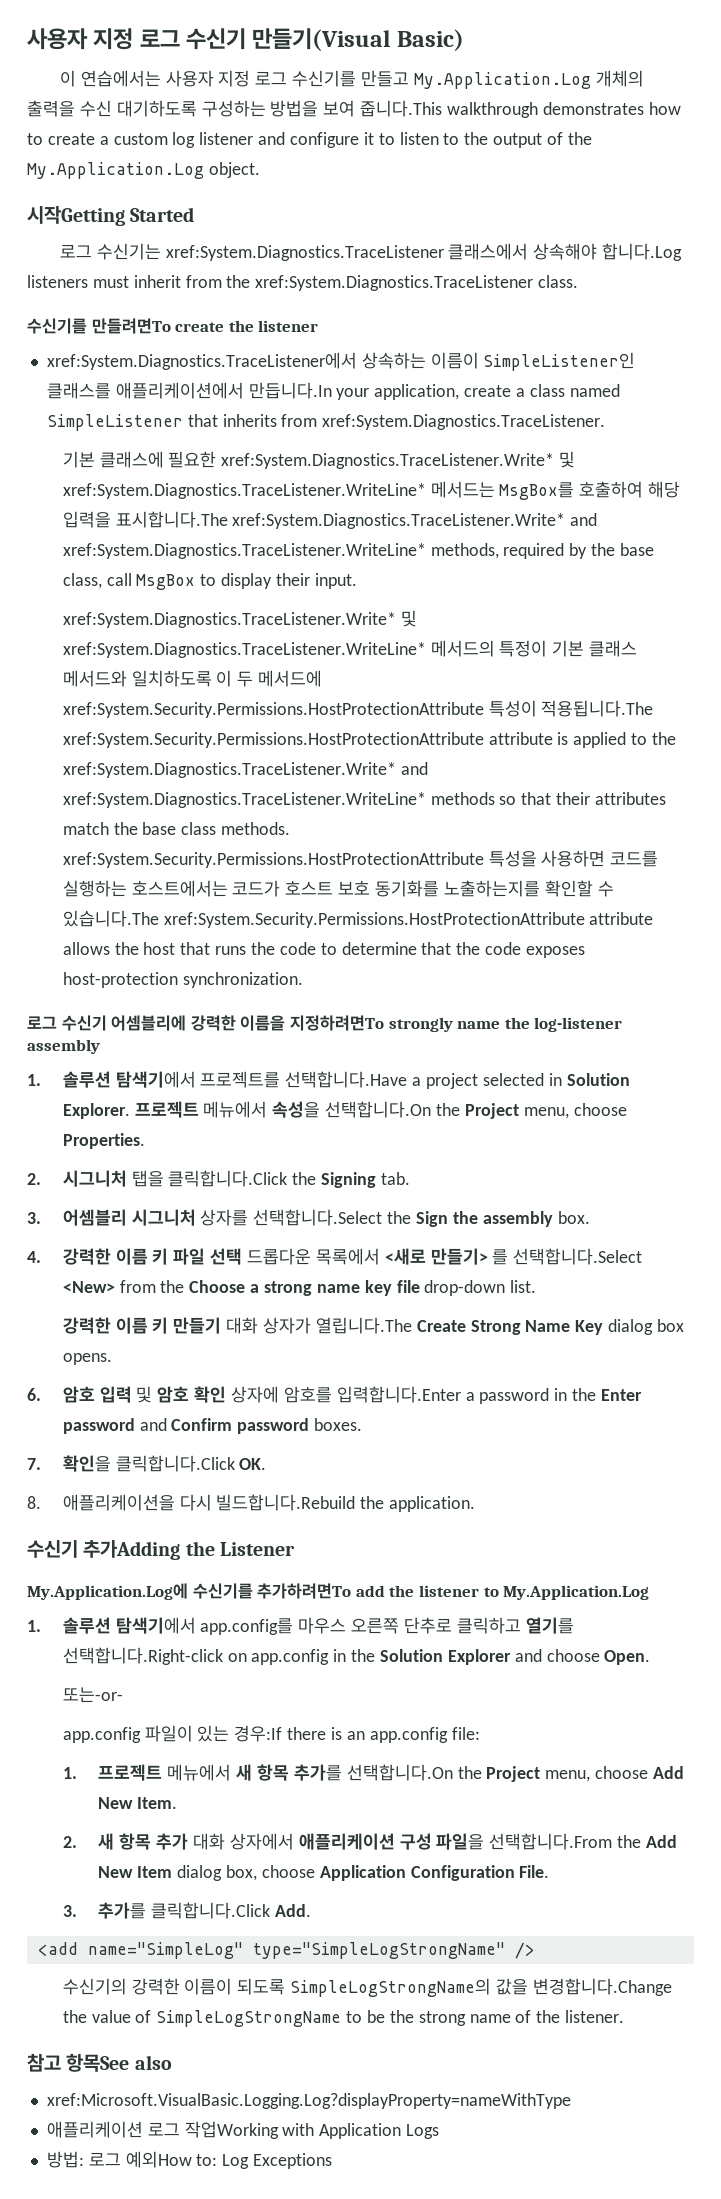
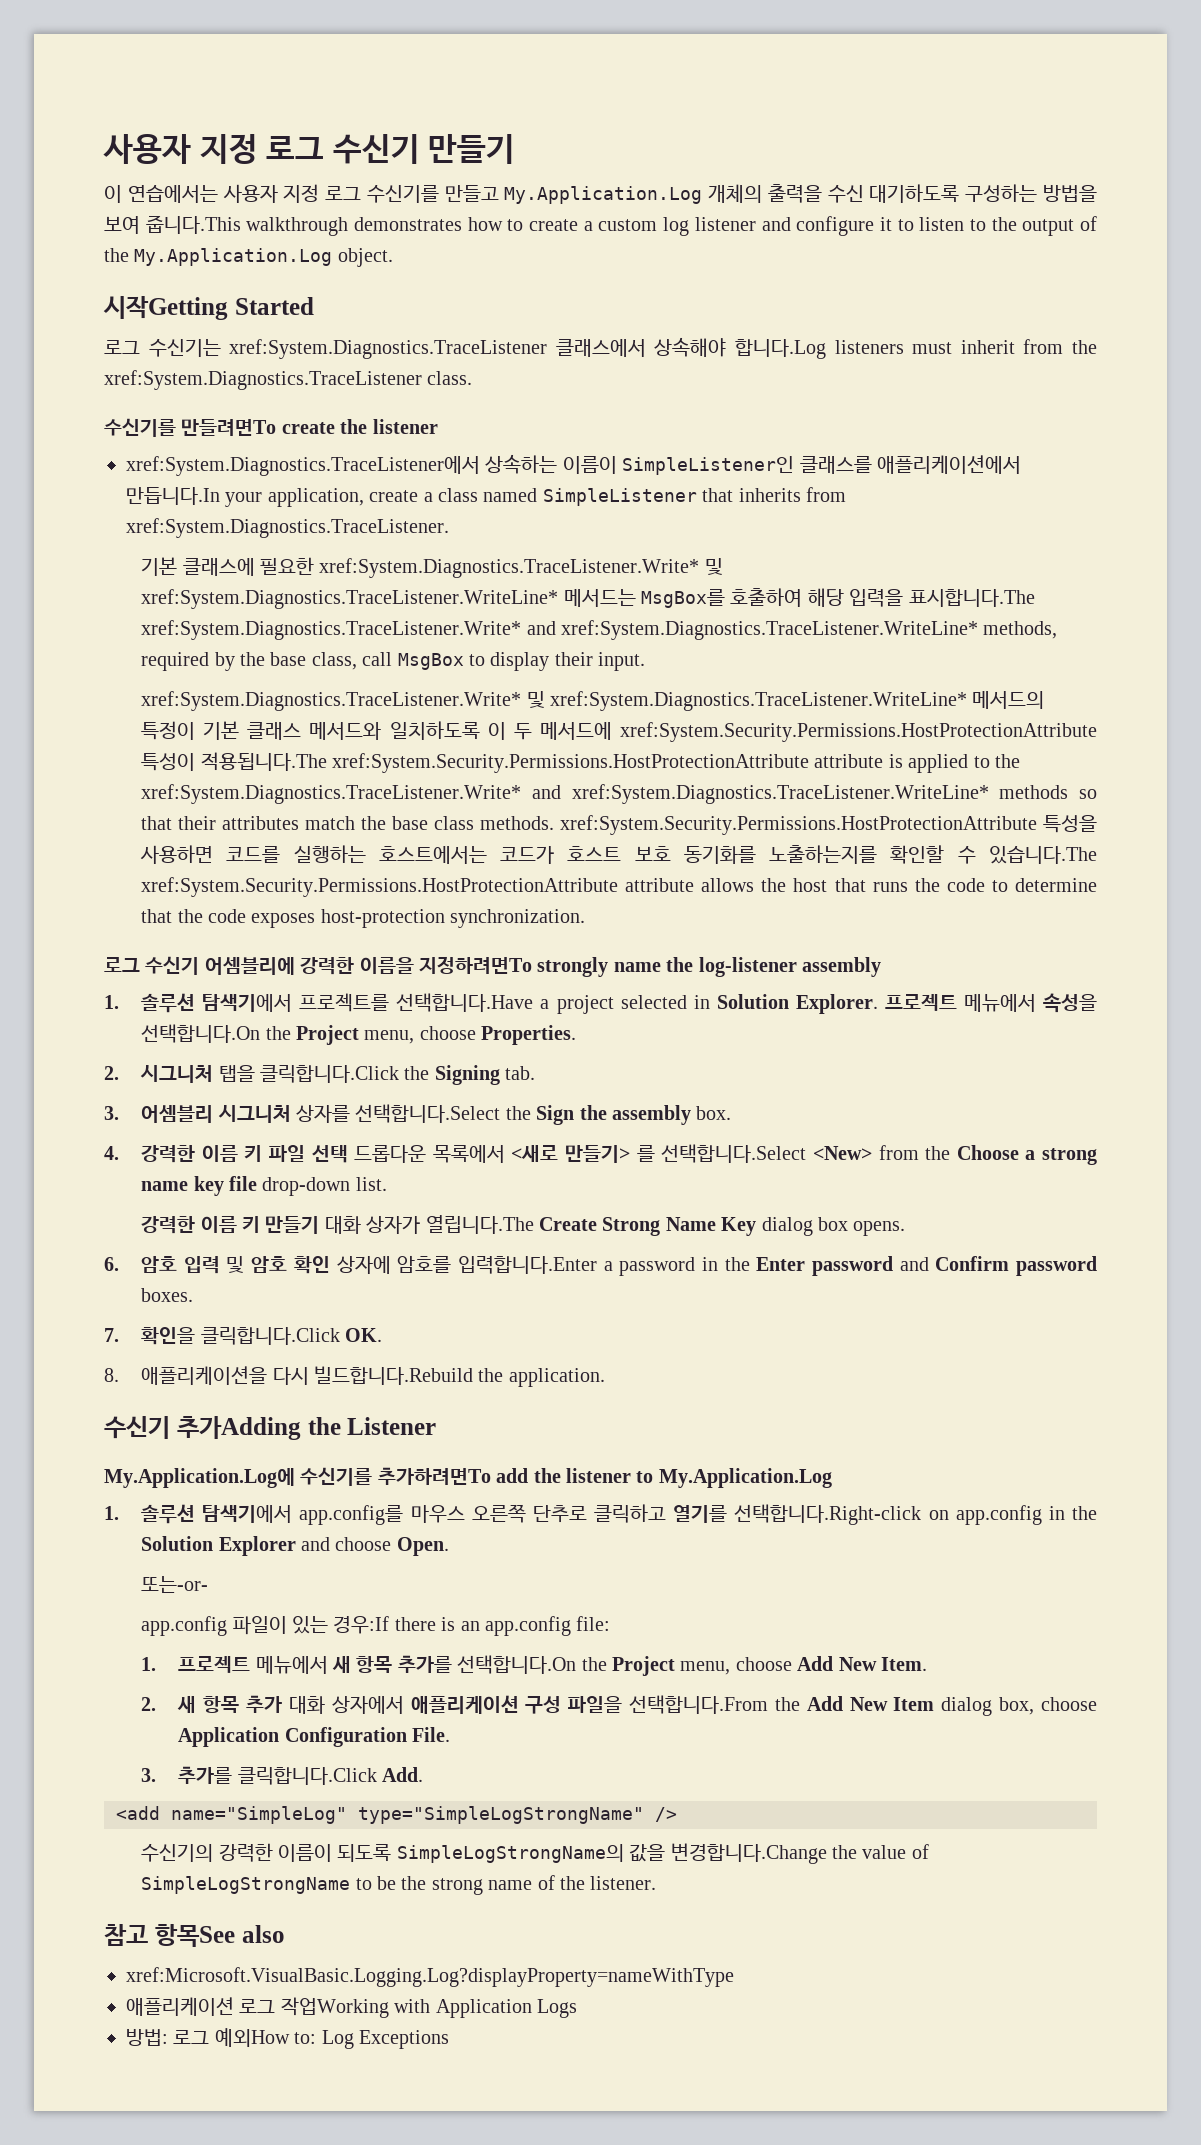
[252,28,464,51] 만들기(Visual Basic) -> [428,134,516,164] 만들기

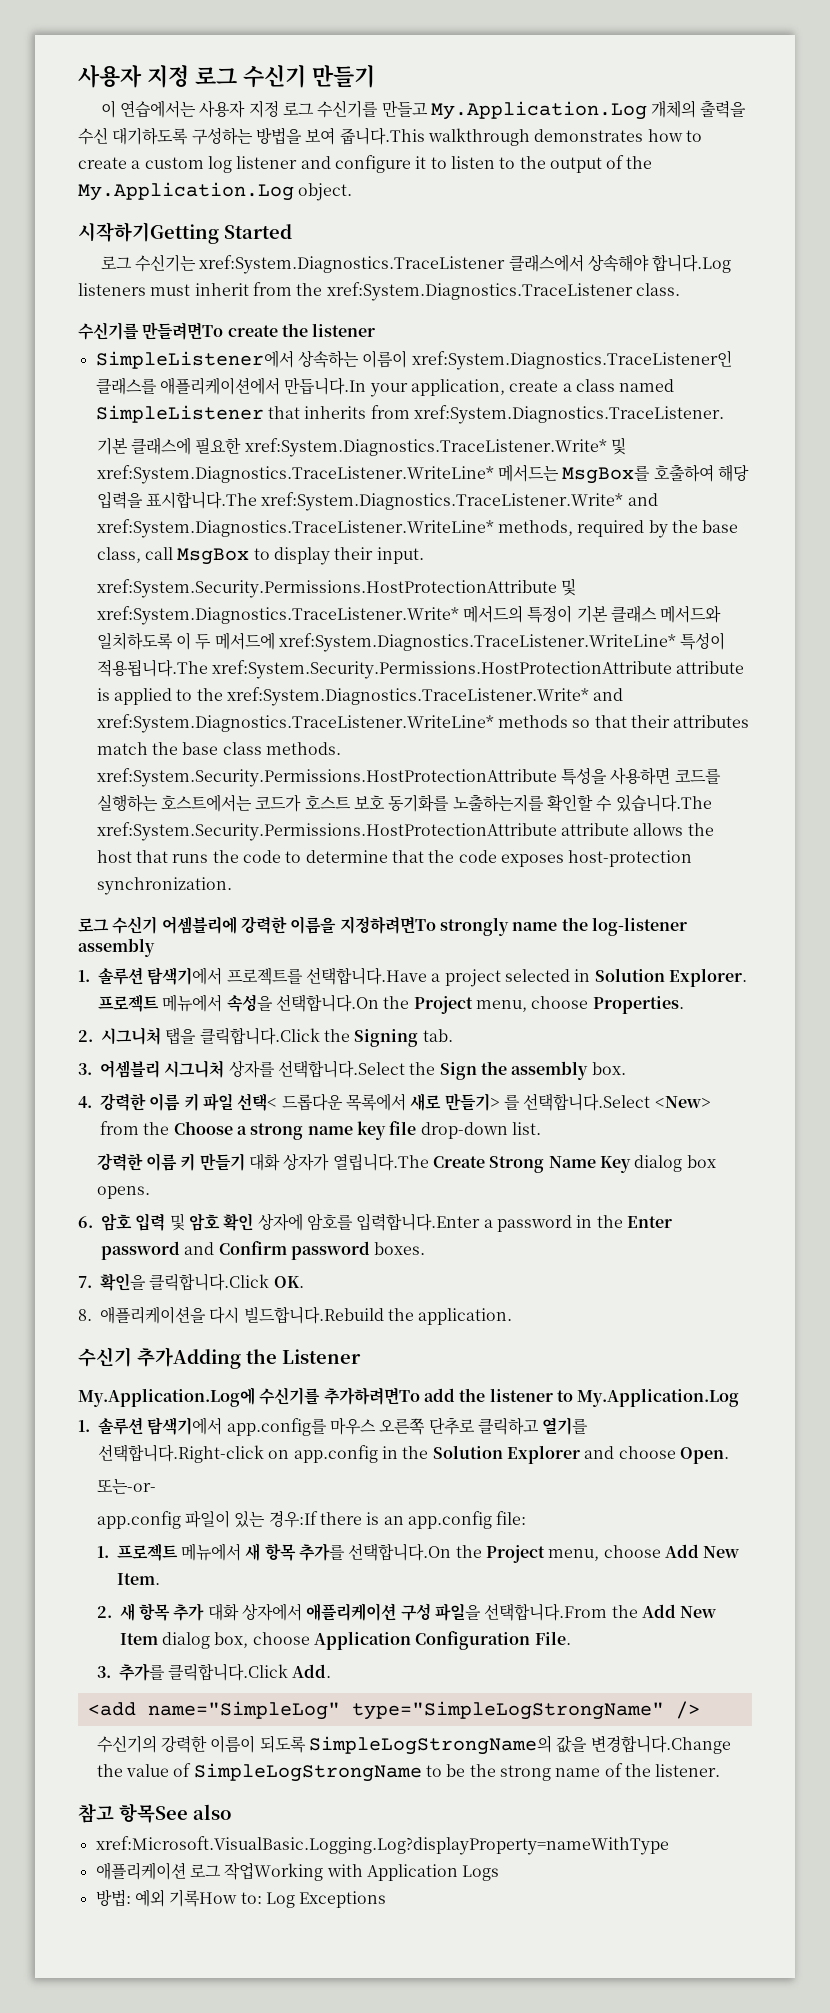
[103,296,228,320] 시작Getting -> [78,222,219,244] 시작하기Getting
[126,456,480,476] xref:System.Diagnostics.TraceListener에서 -> [95,350,294,369] SimpleListener에서
[622,456,795,475] SimpleListener인 -> [411,350,732,370] xref:System.Diagnostics.TraceListener인
[141,691,967,711] xref:System.Diagnostics.TraceListener.Write* 및 xref:System.Diagnostics.TraceListener.WriteLine* -> [96,578,576,598] [96,606,459,625] xref:System.Security.Permissions.HostProtectionAttribute 및 xref:System.Diagnostics.TraceListener.Write*
[619,722,1097,742] xref:System.Security.Permissions.HostProtectionAttribute -> [278,633,676,652] xref:System.Diagnostics.TraceListener.WriteLine*
[311,1145,348,1163] 선택 -> [237,1093,278,1111] 선택<
[511,1145,559,1162] <새로 -> [410,1093,442,1111] 새로
[173,2028,290,2047] 로그 예외How -> [134,1889,238,1907] 예외 기록How

